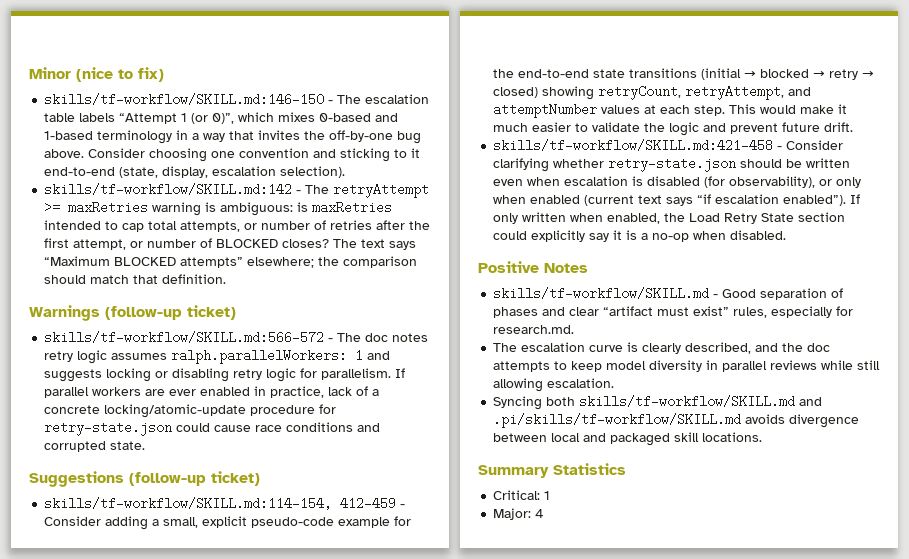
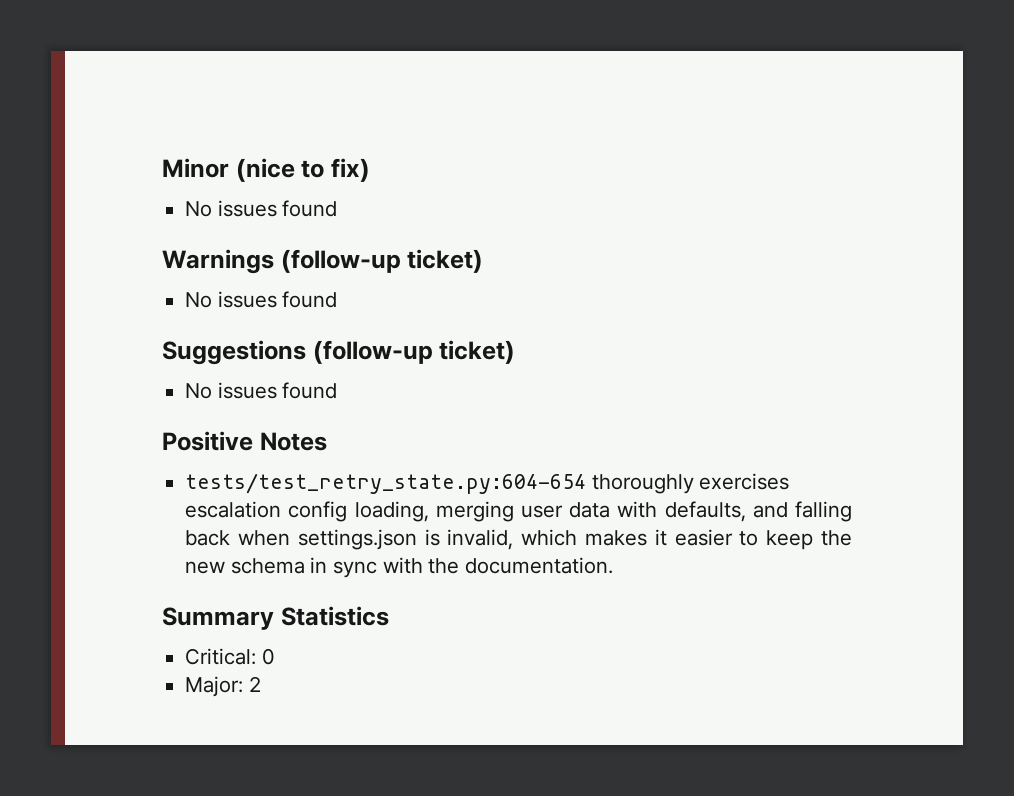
[44,93,430,106] [44,112,399,124] [44,130,422,144] [44,148,421,162] [44,166,346,178] [44,183,430,198] [44,201,393,216] [44,220,431,232] [44,238,417,250] [44,256,418,268] [44,274,227,284] [29,305,236,321] [44,331,429,344] [44,349,391,364] [44,368,406,382] [44,386,380,398] [44,404,337,418] [44,421,381,436] [44,441,146,452] [29,471,260,487] [44,497,406,510] [44,516,412,530] [493,68,875,80] [493,85,812,100] [493,103,848,118] [493,122,854,136] [493,139,844,152] [493,157,851,172] [493,176,862,188] [493,194,861,206] [493,212,846,224] [493,230,787,242] [478,261,588,273] [493,287,844,300] [493,306,854,318] [493,325,575,334] [493,342,831,354] [493,360,881,372] [493,378,615,392] [493,395,823,410] [493,413,860,428] [493,432,763,446] skills/tf-workflow/SKILL.md:146-150 - The escalation table labels “Attempt 1 (or 0)”, which mixes 0-based and 1-based terminology in a way that invites the off-by-one bug above. Consider choosing one convention and sticking to it end-to-end (state, display, escalation selection). // skills/tf-workflow/SKILL.md:142 - The retryAttempt >= maxRetries warning is ambiguous: is maxRetries intended to cap total attempts, or number of retries after the first attempt, or number of BLOCKED closes? The text says “Maximum BLOCKED attempts” elsewhere; the comparison should match that definition. // Warnings (follow-up ticket) // skills/tf-workflow/SKILL.md:566-572 - The doc notes retry logic assumes ralph.parallelWorkers: 1 and suggests locking or disabling retry logic for parallelism. If parallel workers are ever enabled in practice, lack of a concrete locking/atomic-update procedure for retry-state.json could cause race conditions and corrupted state. // Suggestions (follow-up ticket) // skills/tf-workflow/SKILL.md:114-154, 412-459 - Consider adding a small, explicit pseudo-code example for the end-to-end state transitions (initial → blocked → retry → closed) showing retryCount, retryAttempt, and attemptNumber values at each step. This would make it much easier to validate the logic and prevent future drift. // skills/tf-workflow/SKILL.md:421-458 - Consider clarifying whether retry-state.json should be written even when escalation is disabled (for observability), or only when enabled (current text says “if escalation enabled”). If only written when enabled, the Load Retry State section could explicitly say it is a no-op when disabled. // Positive Notes // skills/tf-workflow/SKILL.md - Good separation of phases and clear “artifact must exist” rules, especially for research.md. // The escalation curve is clearly described, and the doc attempts to keep model diversity in parallel reviews while still allowing escalation. // Syncing both skills/tf-workflow/SKILL.md and .pi/skills/tf-workflow/SKILL.md avoids divergence between local and packaged skill locations. -> [185,200,338,217] [162,249,484,274] [185,291,338,308] [162,340,516,365] [185,382,338,399] [162,431,327,451] [185,473,790,494] [185,501,852,522] [185,529,852,550] [185,557,614,578] No issues found // Warnings (follow-up ticket) // No issues found // Suggestions (follow-up ticket) // No issues found // Positive Notes // tests/test_retry_state.py:604-654 thoroughly exercises escalation config loading, merging user data with defaults, and falling back when settings.json is invalid, which makes it easier to keep the new schema in sync with the documentation.
[544,491,551,500] 1 -> [261,648,275,665] 0
[535,509,545,518] 4 -> [248,676,261,692] 2

